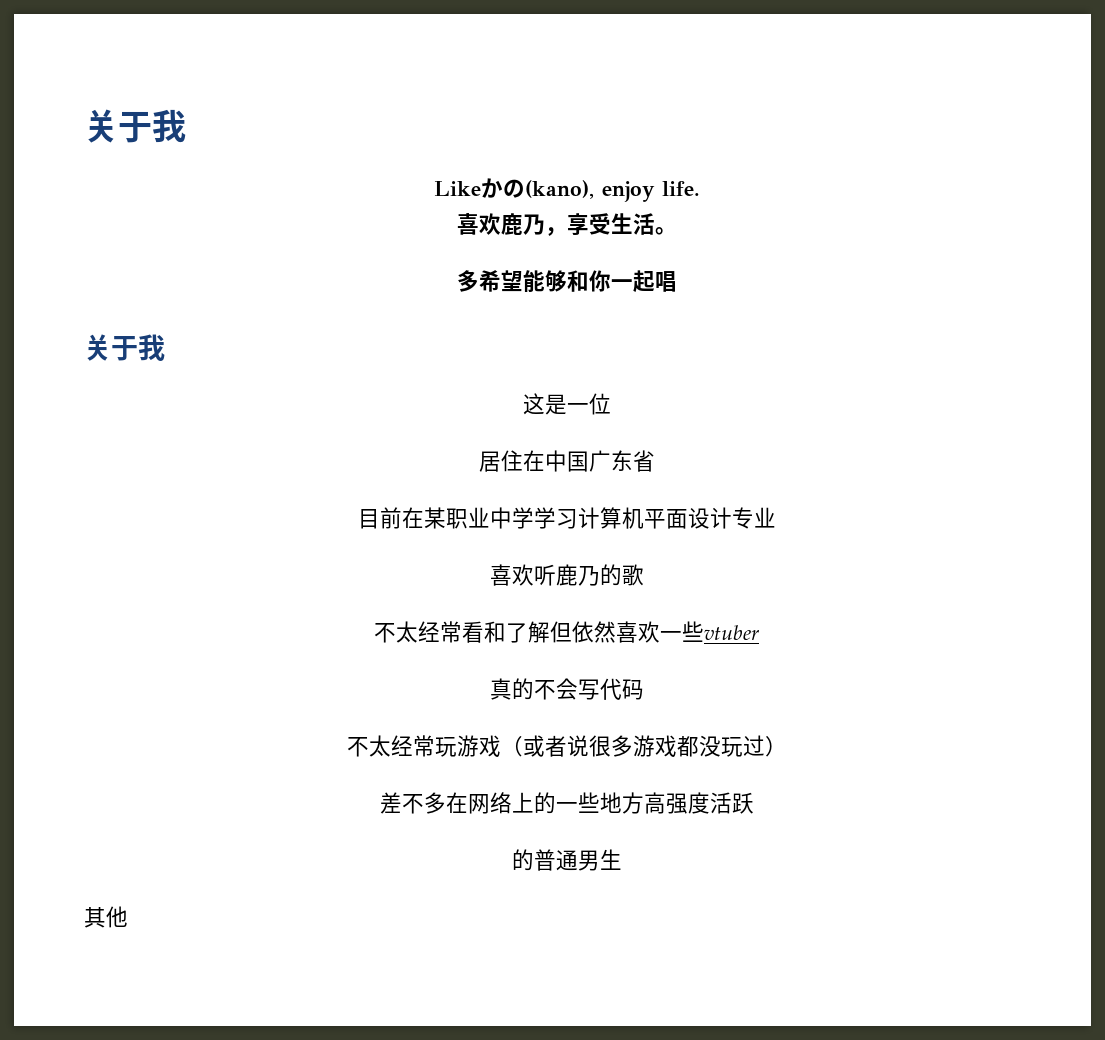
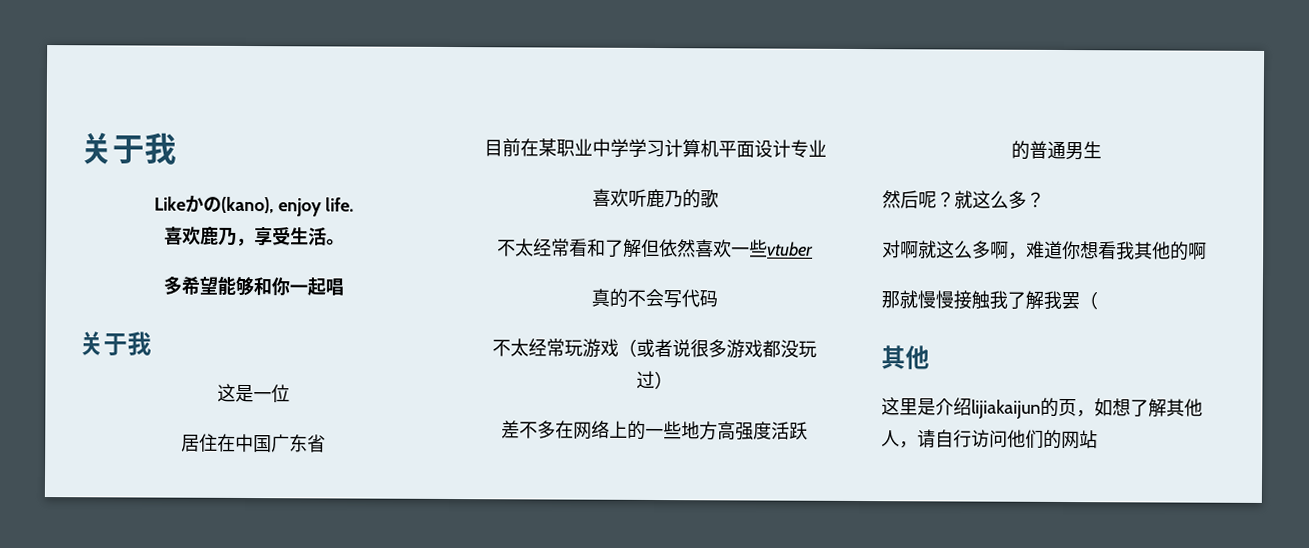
[84,906,128,928] 其他 -> [882,190,1045,209] [882,240,1207,261] [881,290,1098,310] [881,345,930,370] [881,397,1203,419] [881,429,1098,450] 然后呢？就这么多？ // 对啊就这么多啊，难道你想看我其他的啊 // 那就慢慢接触我了解我罢（ // 其他 // 这里是介绍lijiakaijun的页，如想了解其他人，请自行访问他们的网站

